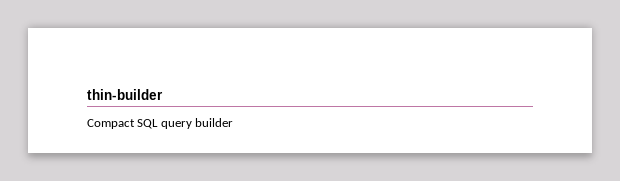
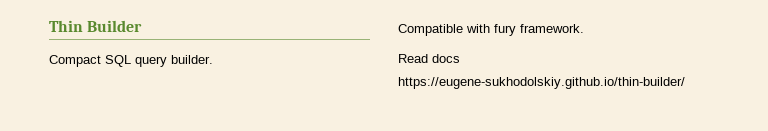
[87,89,163,100] thin-builder -> [49,20,143,32] Thin Builder
[195,118,234,127] builder -> [171,55,213,64] [398,24,584,36] [398,54,460,63] [398,77,685,89] builder. // Compatible with fury framework. // Read docs https://eugene-sukhodolskiy.github.io/thin-builder/

